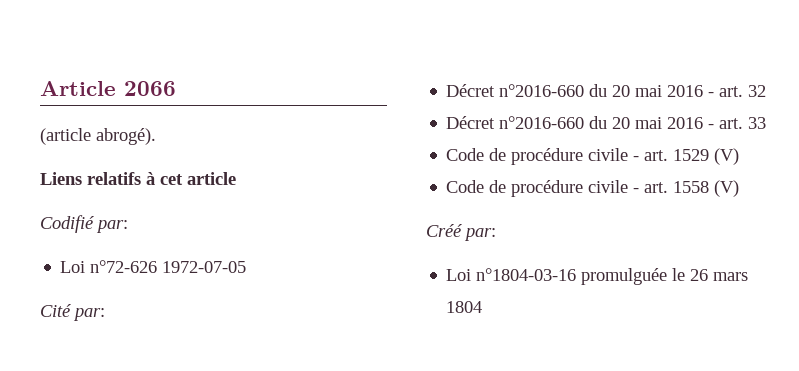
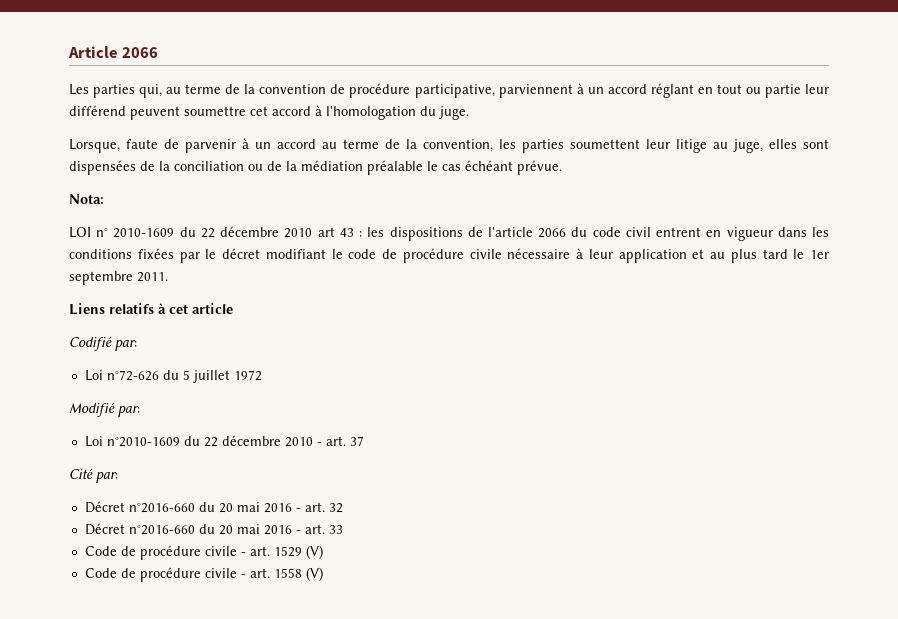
[40,128,156,145] (article abrogé). -> [69,83,829,98] [69,105,469,120] [69,138,829,153] [69,160,562,175] [69,194,104,204] [69,226,830,241] [69,248,829,263] [69,271,168,285] Les parties qui, au terme de la convention de procédure participative, parviennent à un accord réglant en tout ou partie leur différend peuvent soumettre cet accord à l'homologation du juge. // Lorsque, faute de parvenir à un accord au terme de la convention, les parties soumettent leur litige au juge, elles sont dispensées de la conciliation ou de la médiation préalable le cas échéant prévue. // Nota: // LOI n° 2010-1609 du 22 décembre 2010 art 43 : les dispositions de l'article 2066 du code civil entrent en vigueur dans les conditions fixées par le décret modifiant le code de procédure civile nécessaire à leur application et au plus tard le 1er septembre 2011.
[162,261,247,273] 1972-07-05 -> [162,370,262,383] [69,402,140,417] [84,435,364,447] du 5 juillet 1972 // Modifié par: // Loi n°2010-1609 du 22 décembre 2010 - art. 37
[426,224,496,241] [446,268,749,285] [446,301,483,313] // Créé par: // Loi n°1804-03-16 promulguée le 26 mars 1804 -> (323, 574) none

